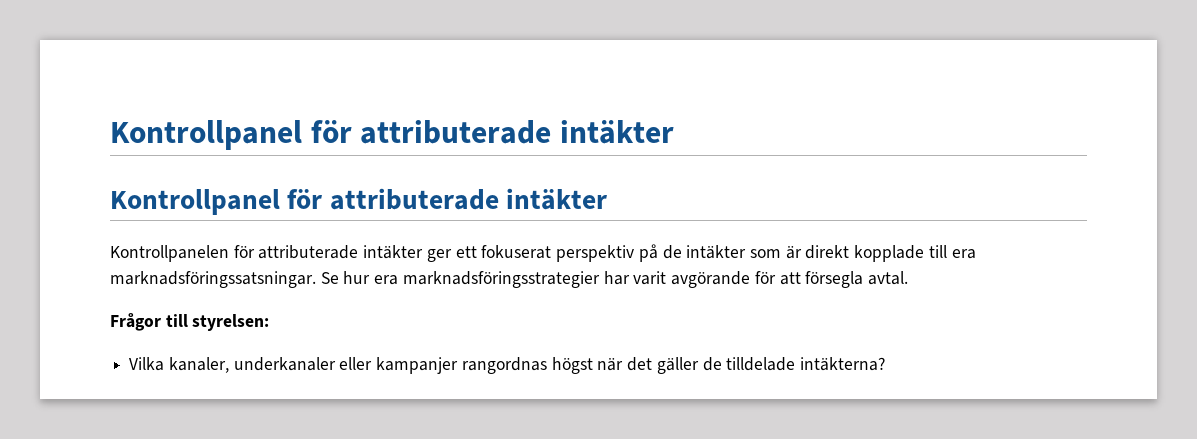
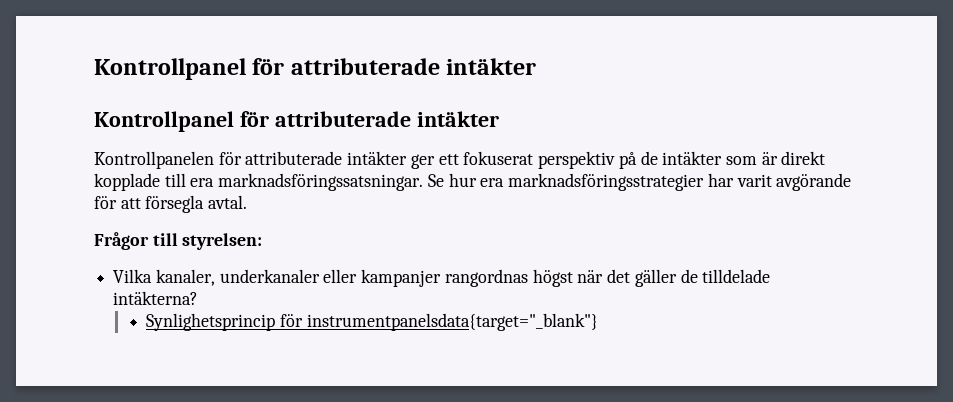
(885, 364) none -> [146,313,598,331] // Synlighetsprincip för instrumentpanelsdata{target="_blank"}

